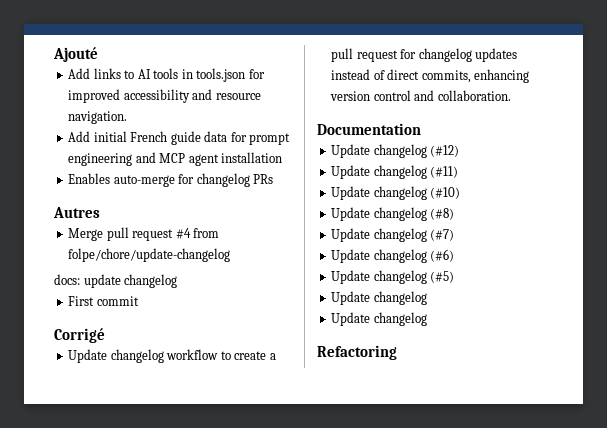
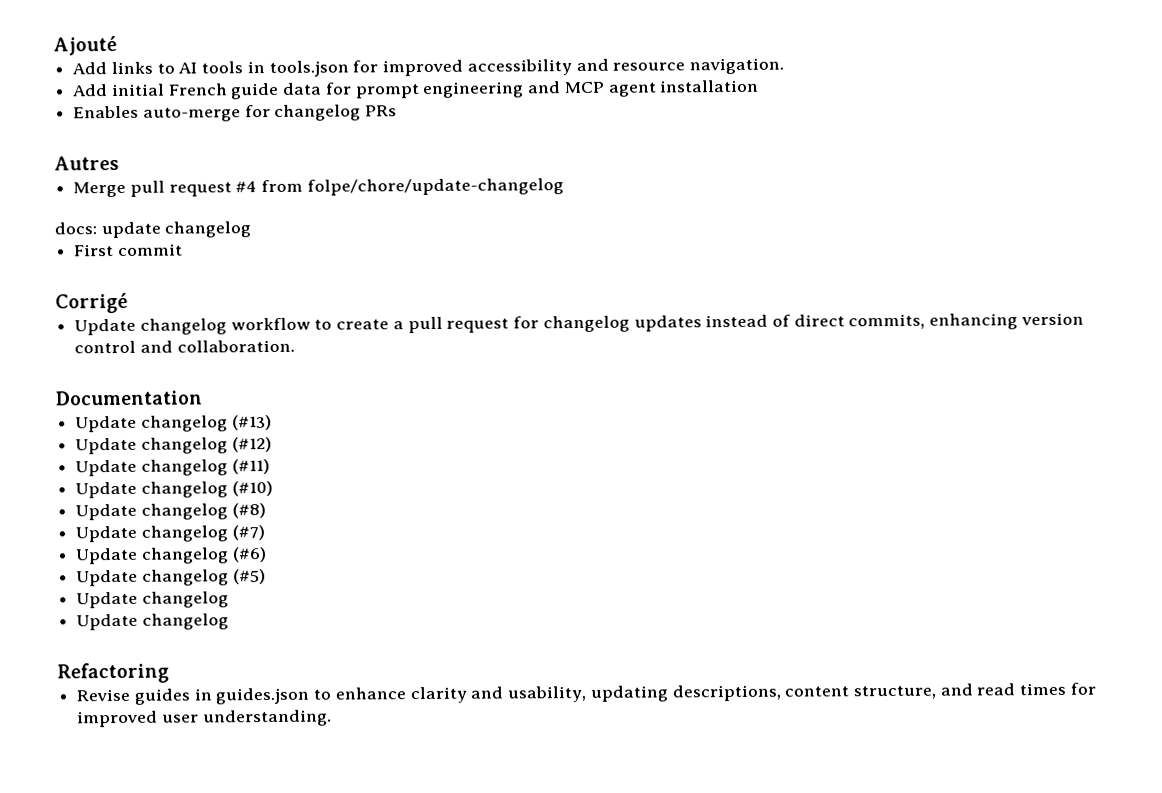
(421, 129) none -> [75,415,272,433] // Update changelog (#13)
(397, 352) none -> [76,682,1096,705] [77,709,332,728] // Revise guides in guides.json to enhance clarity and usability, updating descriptions, content structure, and read times for improved user understanding.

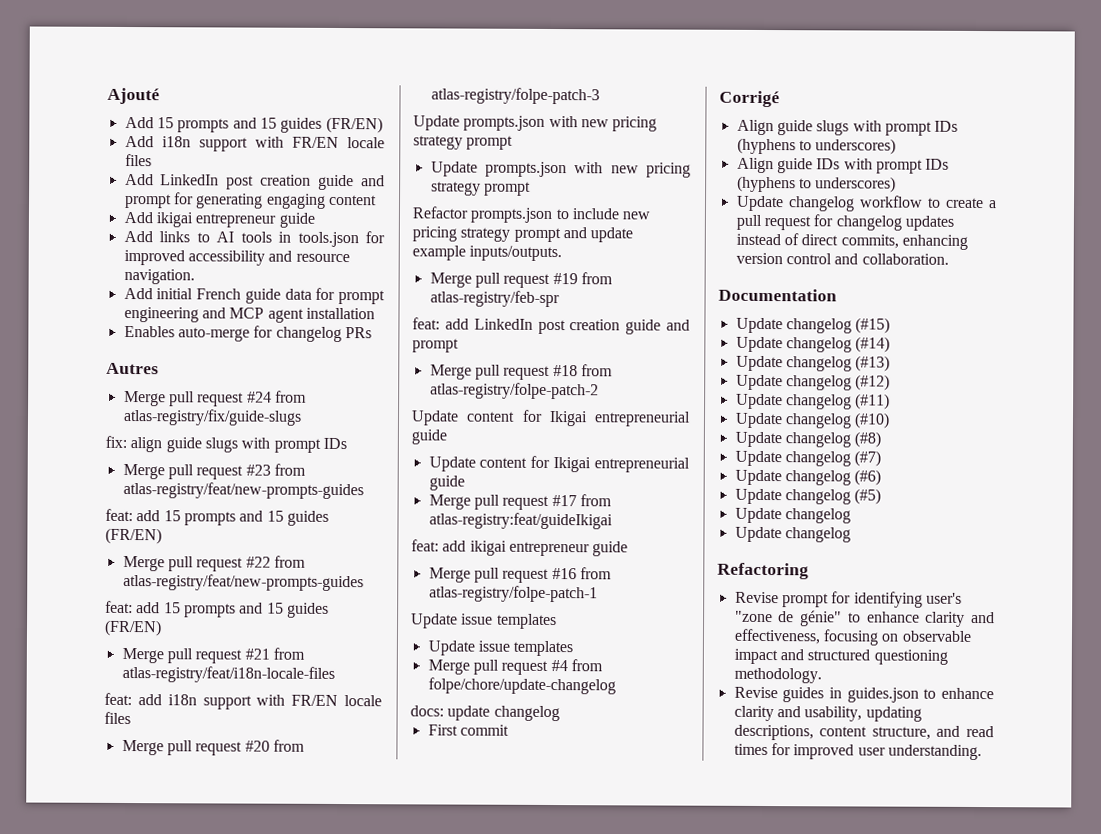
(117, 45) none -> [124,116,383,134] [124,135,385,152] [124,153,152,167] [124,173,385,191] [123,192,377,209] [123,211,315,228] // Add 15 prompts and 15 guides (FR/EN) // Add i18n support with FR/EN locale files // Add LinkedIn post creation guide and prompt for generating engaging content // Add ikigai entrepreneur guide
(119, 163) none -> [123,390,307,407] [122,408,302,426] [105,435,347,453] [122,463,306,480] [122,481,364,500] [105,508,329,526] [105,527,162,545] [122,555,306,572] [122,573,364,592] [105,600,329,618] [104,619,162,637] [121,647,305,664] [121,665,335,683] [104,692,382,710] [104,711,131,725] [121,739,305,756] [430,87,600,105] [413,115,658,132] [413,135,514,150] [430,161,691,178] [430,181,531,196] [412,206,651,224] [412,226,634,243] [412,245,563,262] [429,272,613,288] [429,290,560,308] [412,317,690,335] [412,338,459,353] [429,364,613,380] [429,382,599,400] [411,409,691,427] [411,429,447,445] [428,455,690,473] [428,475,465,491] [428,494,612,510] [428,512,613,530] [411,539,629,557] [428,567,612,583] [428,585,598,603] [411,613,557,630] [427,640,574,657] // Merge pull request #24 from atlas-registry/fix/guide-slugs // fix: align guide slugs with prompt IDs // Merge pull request #23 from atlas-registry/feat/new-prompts-guides // feat: add 15 prompts and 15 guides (FR/EN) // Merge pull request #22 from atlas-registry/feat/new-prompts-guides // feat: add 15 prompts and 15 guides (FR/EN) // Merge pull request #21 from atlas-registry/feat/i18n-locale-files // feat: add i18n support with FR/EN locale files // Merge pull request #20 from atlas-registry/folpe-patch-3 // Update prompts.json with new pricing strategy prompt // Update prompts.json with new pricing strategy prompt // Refactor prompts.json to include new pricing strategy prompt and update example inputs/outputs. // Merge pull request #19 from atlas-registry/feb-spr // feat: add LinkedIn post creation guide and prompt // Merge pull request #18 from atlas-registry/folpe-patch-2 // Update content for Ikigai entrepreneurial guide // Update content for Ikigai entrepreneurial guide // Merge pull request #17 from atlas-registry:feat/guideIkigai // feat: add ikigai entrepreneur guide // Merge pull request #16 from atlas-registry/folpe-patch-1 // Update issue templates // Update issue templates
(128, 303) none -> [736,119,959,136] [736,137,897,155] [736,157,950,174] [736,175,897,193] // Align guide slugs with prompt IDs (hyphens to underscores) // Align guide IDs with prompt IDs (hyphens to underscores)
(203, 398) none -> [735,317,891,334] [735,336,891,353] // Update changelog (#15) // Update changelog (#14)
(169, 673) none -> [734,591,962,608] [734,610,995,627] [733,628,971,646] [733,648,948,665] [733,667,822,684] // Revise prompt for identifying user's "zone de génie" to enhance clarity and effectiveness, focusing on observable impact and structured questioning methodology.

